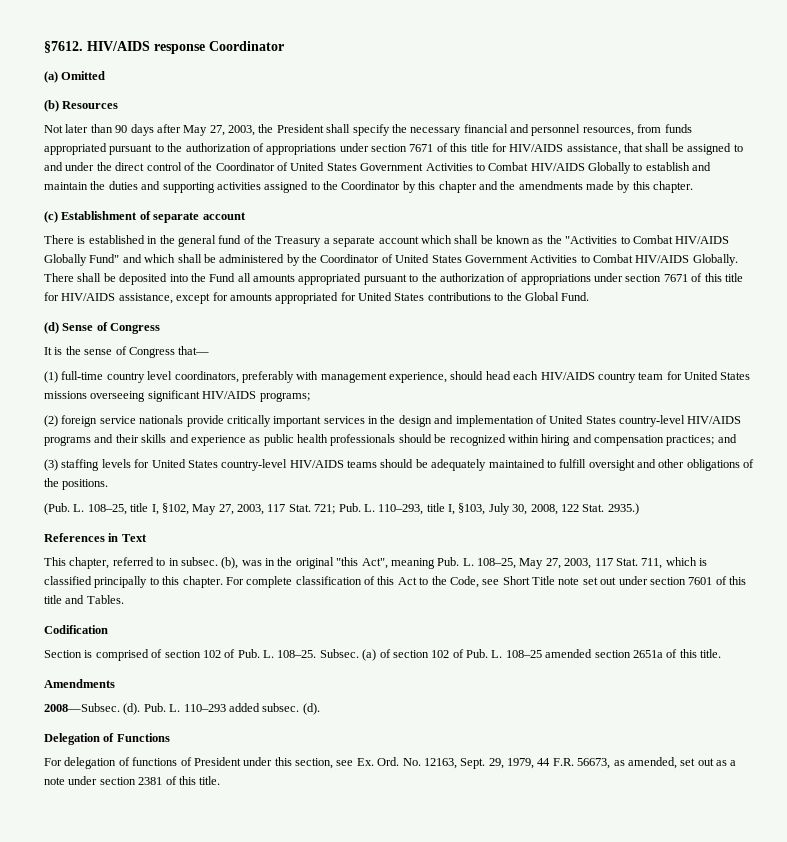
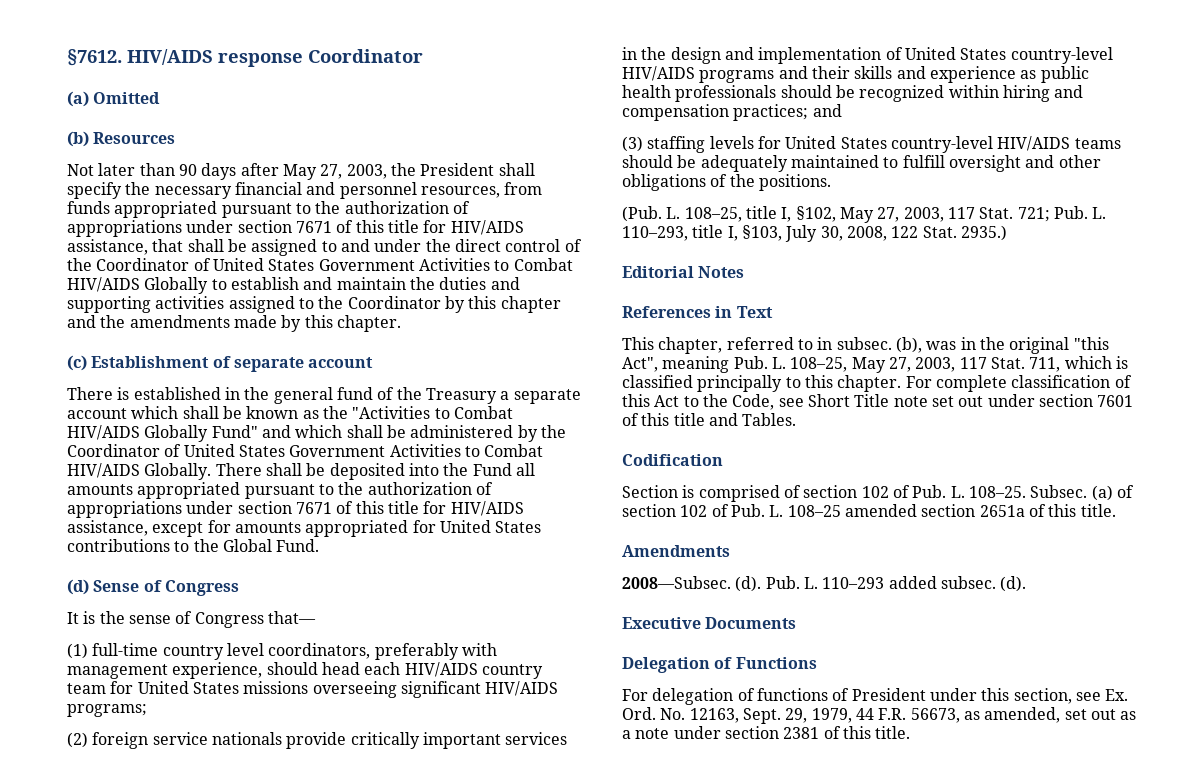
(639, 509) none -> [622,266,745,278] // Editorial Notes
(320, 709) none -> [622,617,797,629] // Executive Documents

